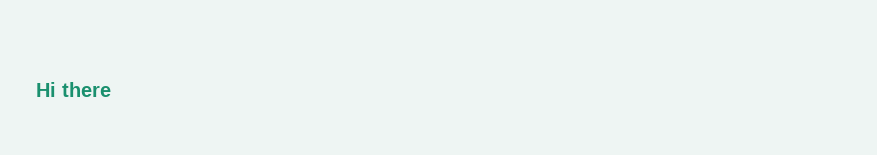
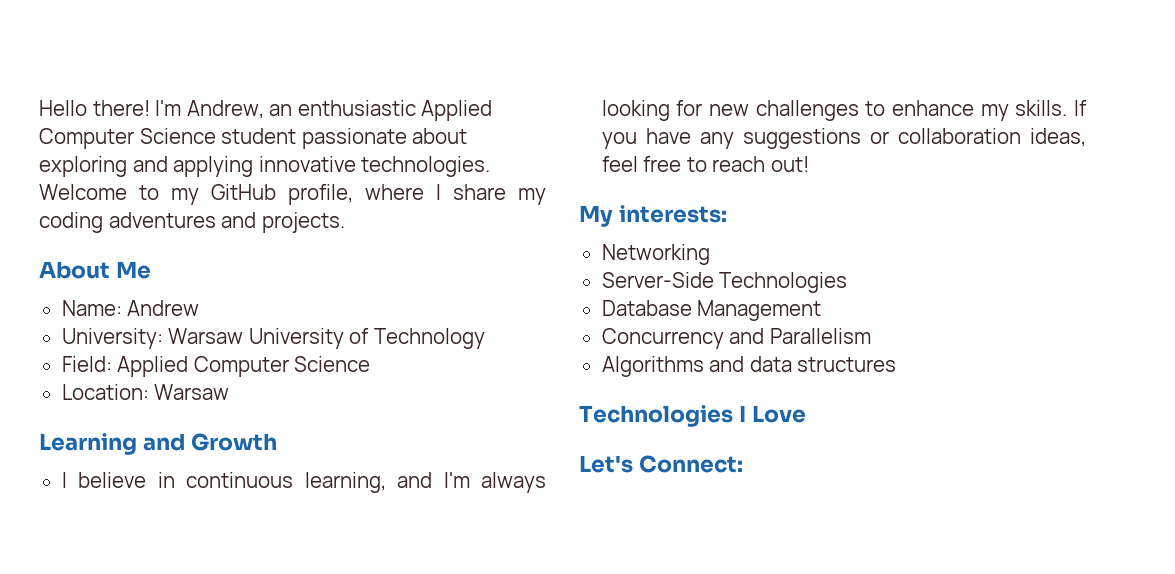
[36,82,111,97] Hi there -> [39,100,493,121] [39,128,468,149] [39,156,491,177] [39,184,546,205] [39,212,345,233] [39,261,151,279] [61,300,200,316] [61,328,485,349] [61,356,371,377] [61,384,230,400] [39,433,277,455] [61,472,546,493] [601,100,1087,121] [601,128,1086,149] [601,156,809,172] [579,205,727,227] [601,244,710,265] [601,272,848,293] [601,300,822,321] [601,328,871,349] [601,356,897,377] [579,405,806,427] [579,455,743,473] Hello there! I'm Andrew, an enthusiastic Applied Computer Science student passionate about exploring and applying innovative technologies. Welcome to my GitHub profile, where I share my coding adventures and projects. // About Me // Name: Andrew // University: Warsaw University of Technology // Field: Applied Computer Science // Location: Warsaw // Learning and Growth // I believe in continuous learning, and I'm always looking for new challenges to enhance my skills. If you have any suggestions or collaboration ideas, feel free to reach out! // My interests: // Networking // Server-Side Technologies // Database Management // Concurrency and Parallelism // Algorithms and data structures // Technologies I Love // Let's Connect:

